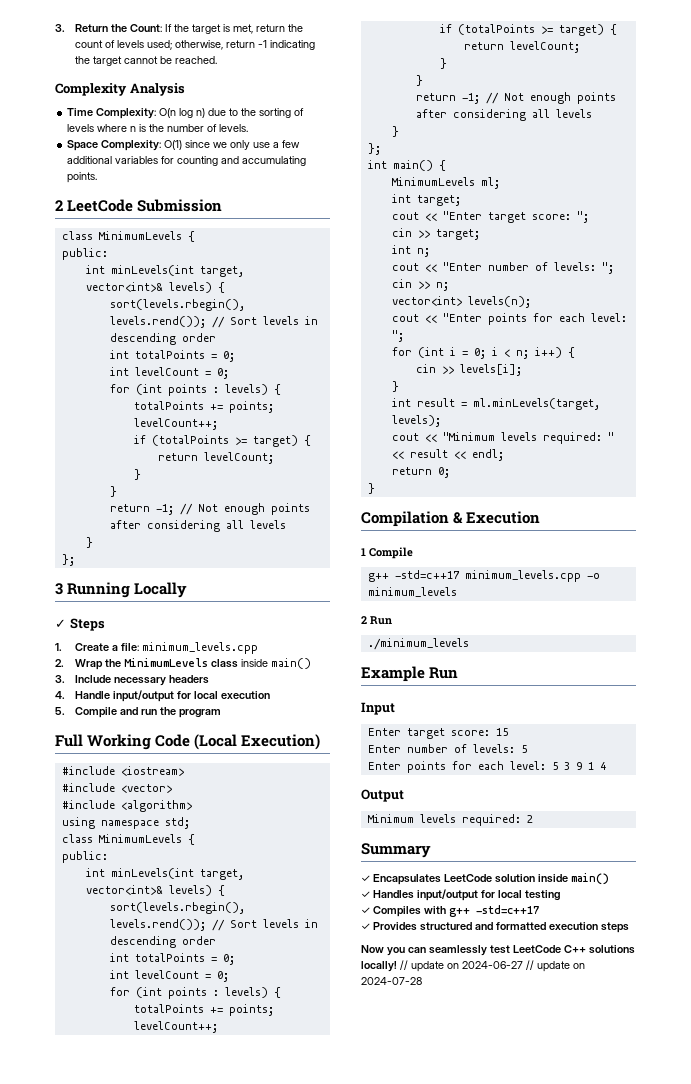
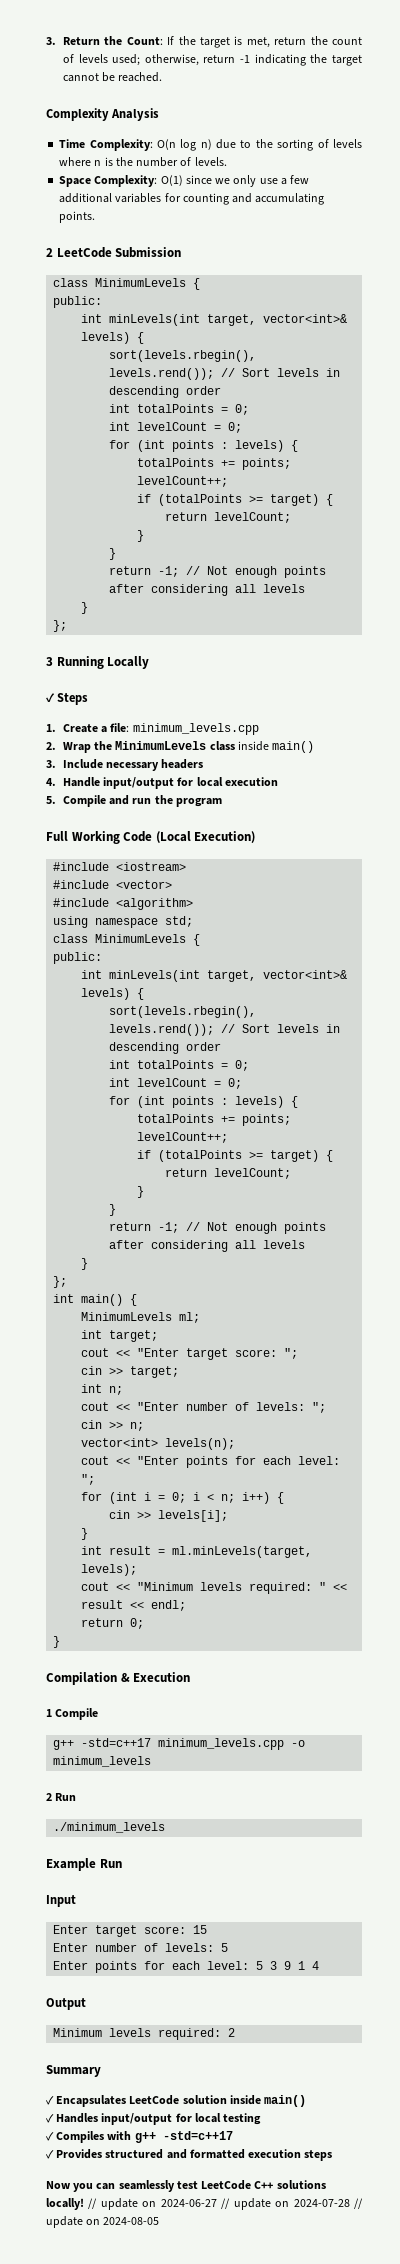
(422, 981) none -> [353,2198,363,2209] [46,2216,160,2228] // update on 2024-08-05

